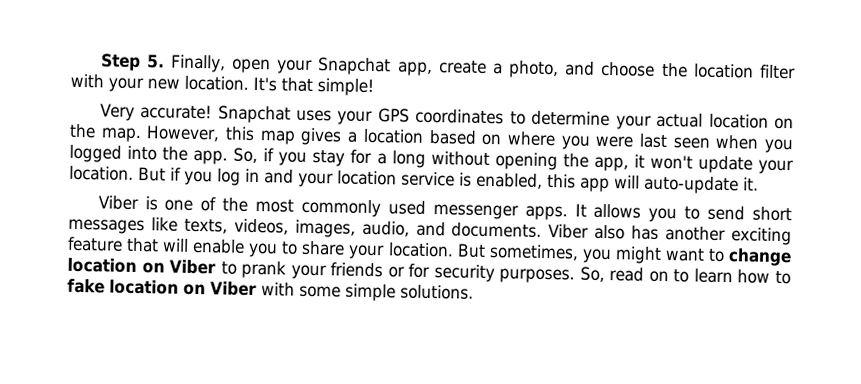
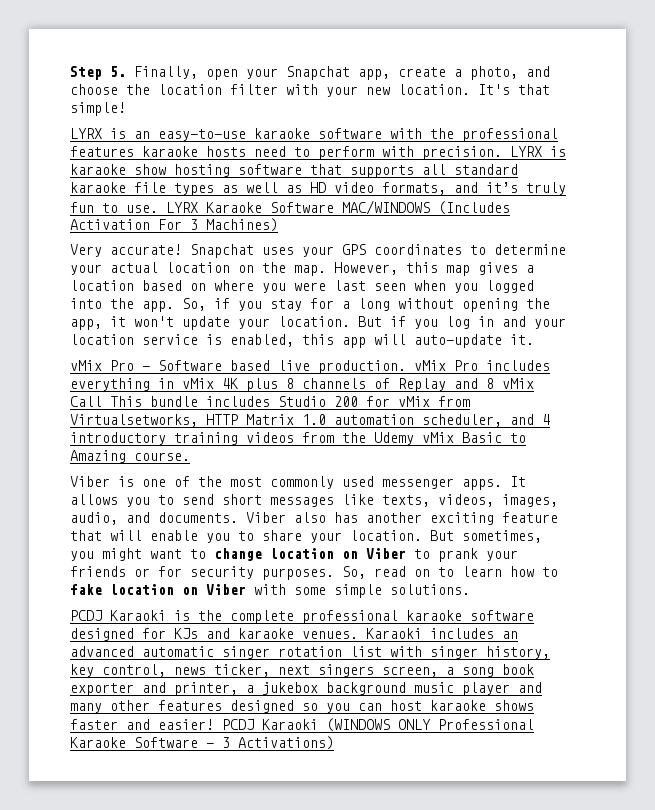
(374, 87) none -> [70,128,558,142] [70,146,566,160] [70,164,518,178] [70,182,566,196] [70,200,510,215] [70,218,278,232] // LYRX is an easy-to-use karaoke software with the professional features karaoke hosts need to perform with precision. LYRX is karaoke show hosting software that supports all standard karaoke file types as well as HD video formats, and it’s truly fun to use. LYRX Karaoke Software MAC/WINDOWS (Includes Activation For 3 Machines)
(759, 184) none -> [70,360,550,374] [70,378,534,392] [70,396,470,407] [70,414,550,427] [70,432,526,445] [70,450,190,463] // vMix Pro - Software based live production. vMix Pro includes everything in vMix 4K plus 8 channels of Replay and 8 vMix Call This bundle includes Studio 200 for vMix from Virtualsetworks, HTTP Matrix 1.0 automation scheduler, and 4 introductory training videos from the Udemy vMix Basic to Amazing course.
(474, 292) none -> [70,610,534,624] [70,628,518,641] [70,646,550,659] [70,664,534,677] [70,682,542,696] [70,700,534,713] [70,718,534,732] [70,736,334,750] // PCDJ Karaoki is the complete professional karaoke software designed for KJs and karaoke venues. Karaoki includes an advanced automatic singer rotation list with singer history, key control, news ticker, next singers screen, a song book exporter and printer, a jukebox background music player and many other features designed so you can host karaoke shows faster and easier! PCDJ Karaoki (WINDOWS ONLY Professional Karaoke Software - 3 Activations)

